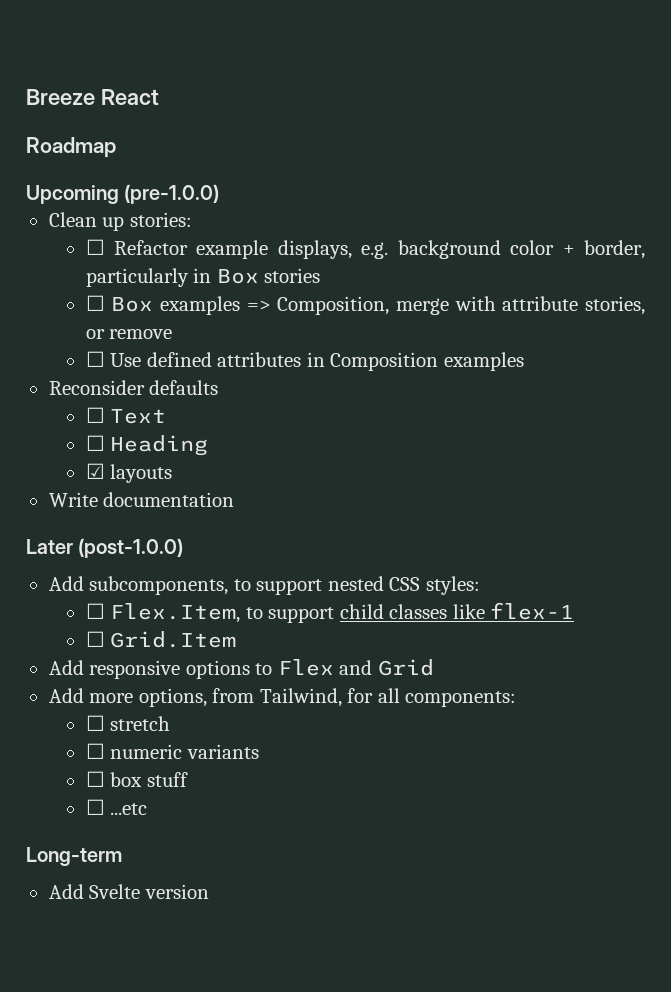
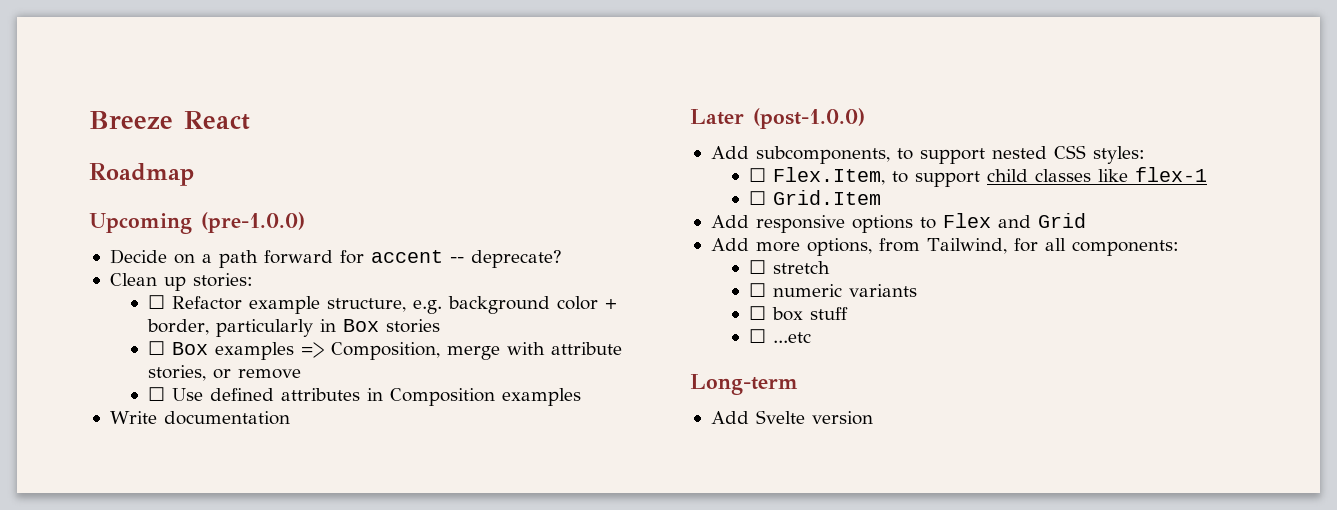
(220, 194) none -> [109,249,562,268] // Decide on a path forward for accent -- deprecate?
[277,240,352,259] displays, -> [326,298,406,312] structure,
[48,380,219,395] [85,407,167,424] [85,435,209,456] [85,463,173,483] // Reconsider defaults // ☐ Text // ☐ Heading // ☑ layouts -> (581, 397) none

